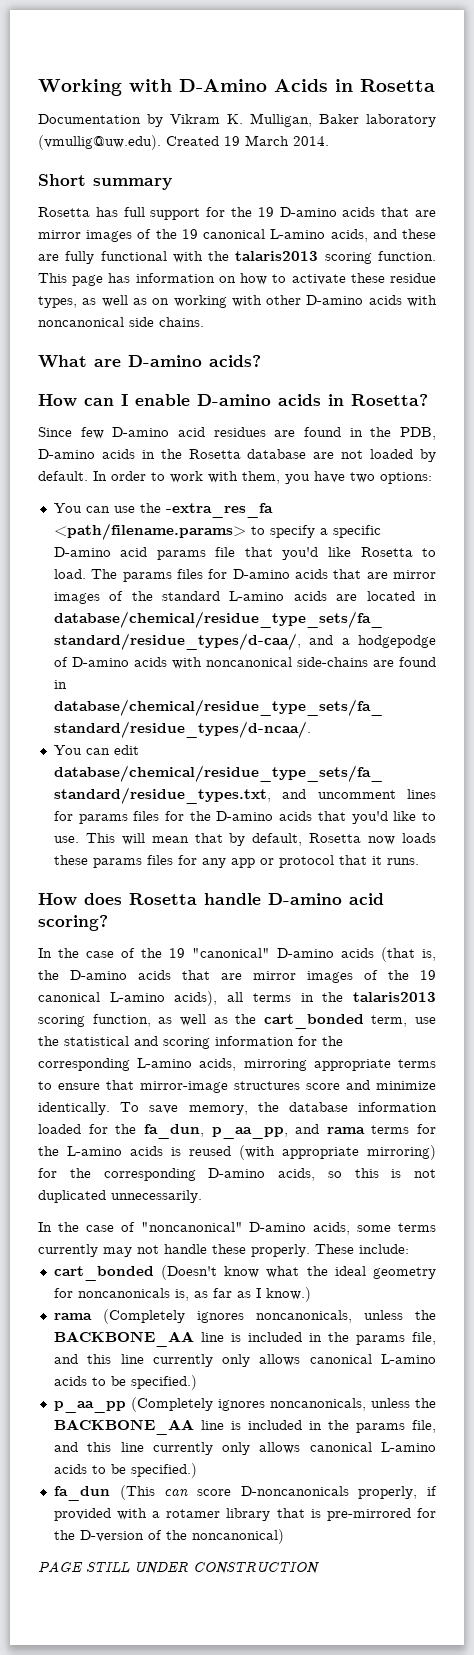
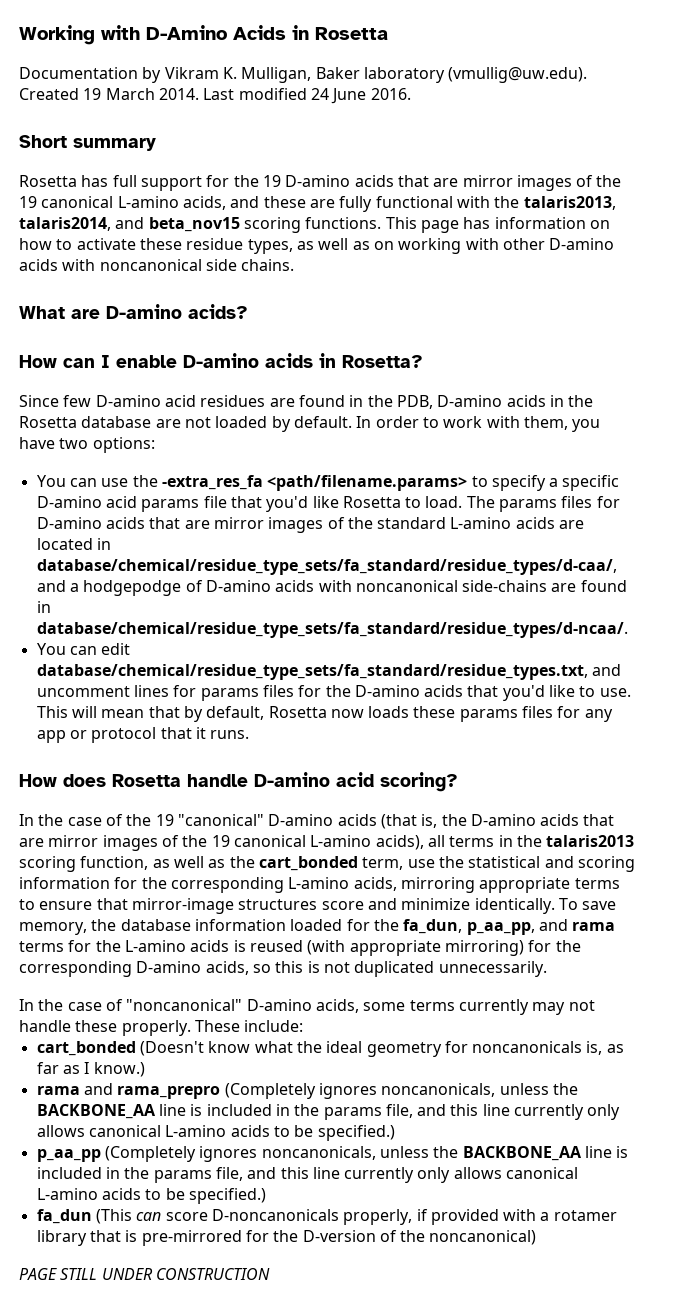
(329, 141) none -> [203,88,411,104] Last modified 24 June 2016.
[235,251,436,264] talaris2013 scoring function. -> [523,196,616,210] [19,217,382,233] talaris2013, talaris2014, and beta_nov15 scoring functions.
(92, 1316) none -> [83,1083,221,1099] and rama_prepro

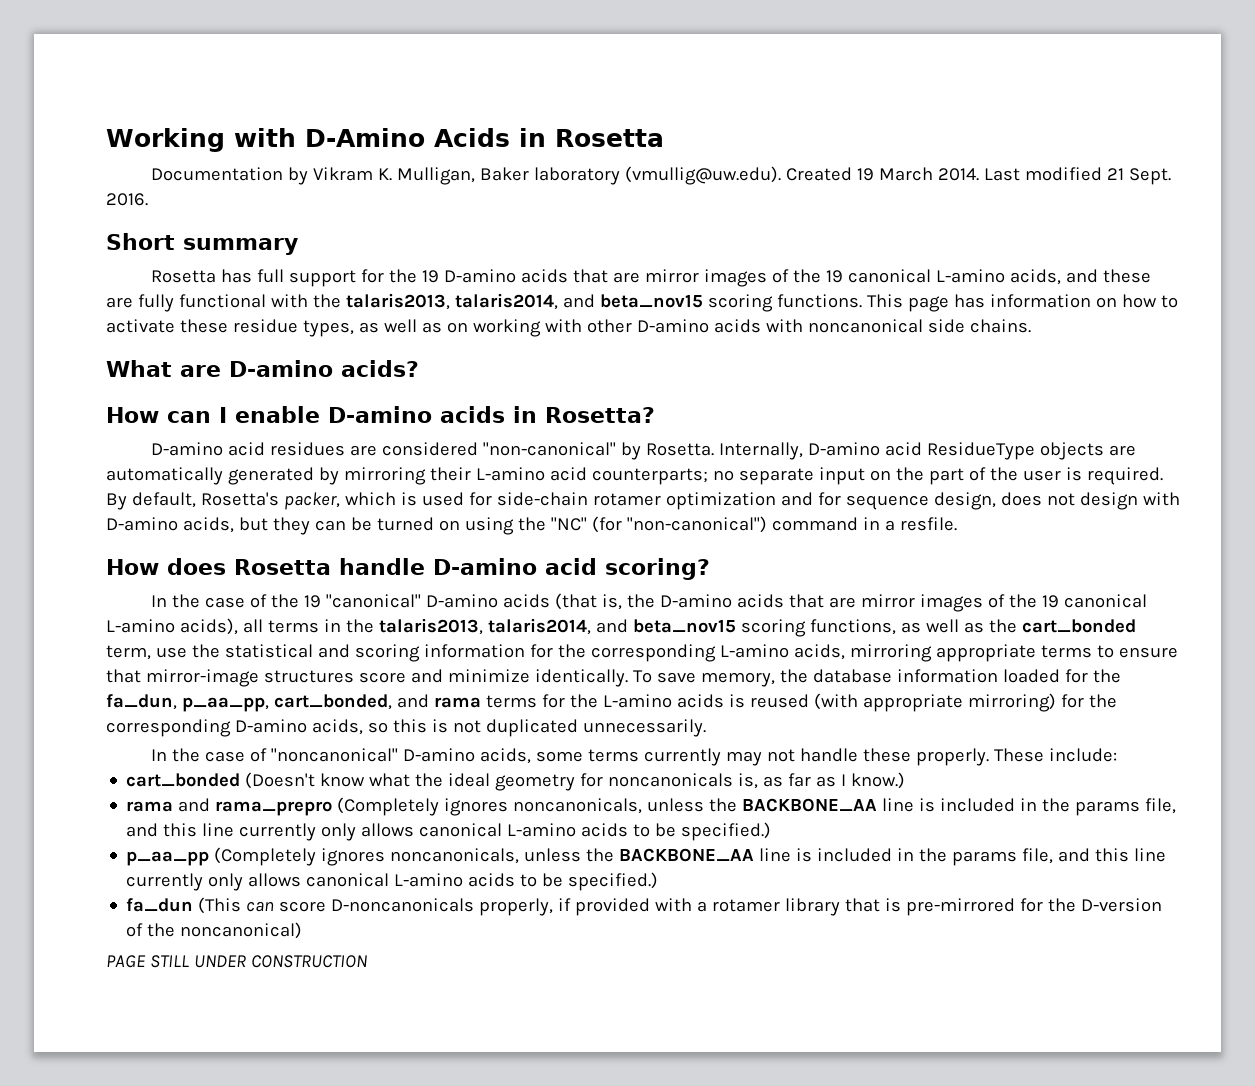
[310,88,367,104] 24 June -> [1107,168,1172,185] 21 Sept.
[19,395,92,407] Since few -> (655, 415) none
[298,395,594,409] [19,416,601,432] [19,437,155,453] [36,475,620,491] [36,496,620,512] [36,517,585,533] [36,538,111,550] [36,559,617,575] [36,580,627,596] [36,601,51,613] [36,622,628,638] [36,643,131,655] [36,664,621,680] [36,685,631,701] [36,706,613,722] [36,727,250,743] found in the PDB, D-amino acids in the Rosetta database are not loaded by default. In order to work with them, you have two options: // You can use the -extra_res_fa <path/filename.params> to specify a specific D-amino acid params file that you'd like Rosetta to load. The params files for D-amino acids that are mirror images of the standard L-amino acids are located in database/chemical/residue_type_sets/fa_standard/residue_types/d-caa/, and a hodgepodge of D-amino acids with noncanonical side-chains are found in database/chemical/residue_type_sets/fa_standard/residue_types/d-ncaa/. // You can edit database/chemical/residue_type_sets/fa_standard/residue_types.txt, and uncomment lines for params files for the D-amino acids that you'd like to use. This will mean that by default, Rosetta now loads these params files for any app or protocol that it runs. -> [382,442,1137,460] [106,467,1163,485] [106,492,1180,510] [106,516,957,535] considered "non-canonical" by Rosetta. Internally, D-amino acid ResidueType objects are automatically generated by mirroring their L-amino acid counterparts; no separate input on the part of the user is required. By default, Rosetta's packer, which is used for side-chain rotamer optimization and for sequence design, does not design with D-amino acids, but they can be turned on using the "NC" (for "non-canonical") command in a resfile.
[546,835,635,847] [19,856,149,872] talaris2013 scoring function, -> [378,618,896,637] talaris2013, talaris2014, and beta_nov15 scoring functions,
(535, 928) none -> [273,694,392,710] cart_bonded,

